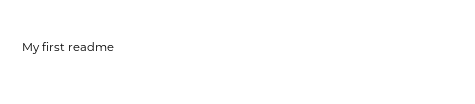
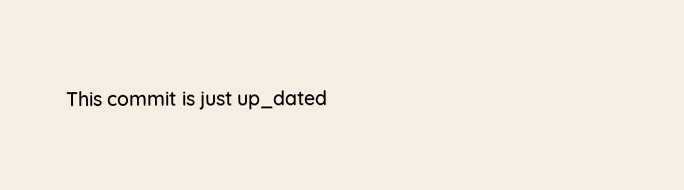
[22,42,115,54] My first readme -> [65,90,329,110] This commit is just up_dated

